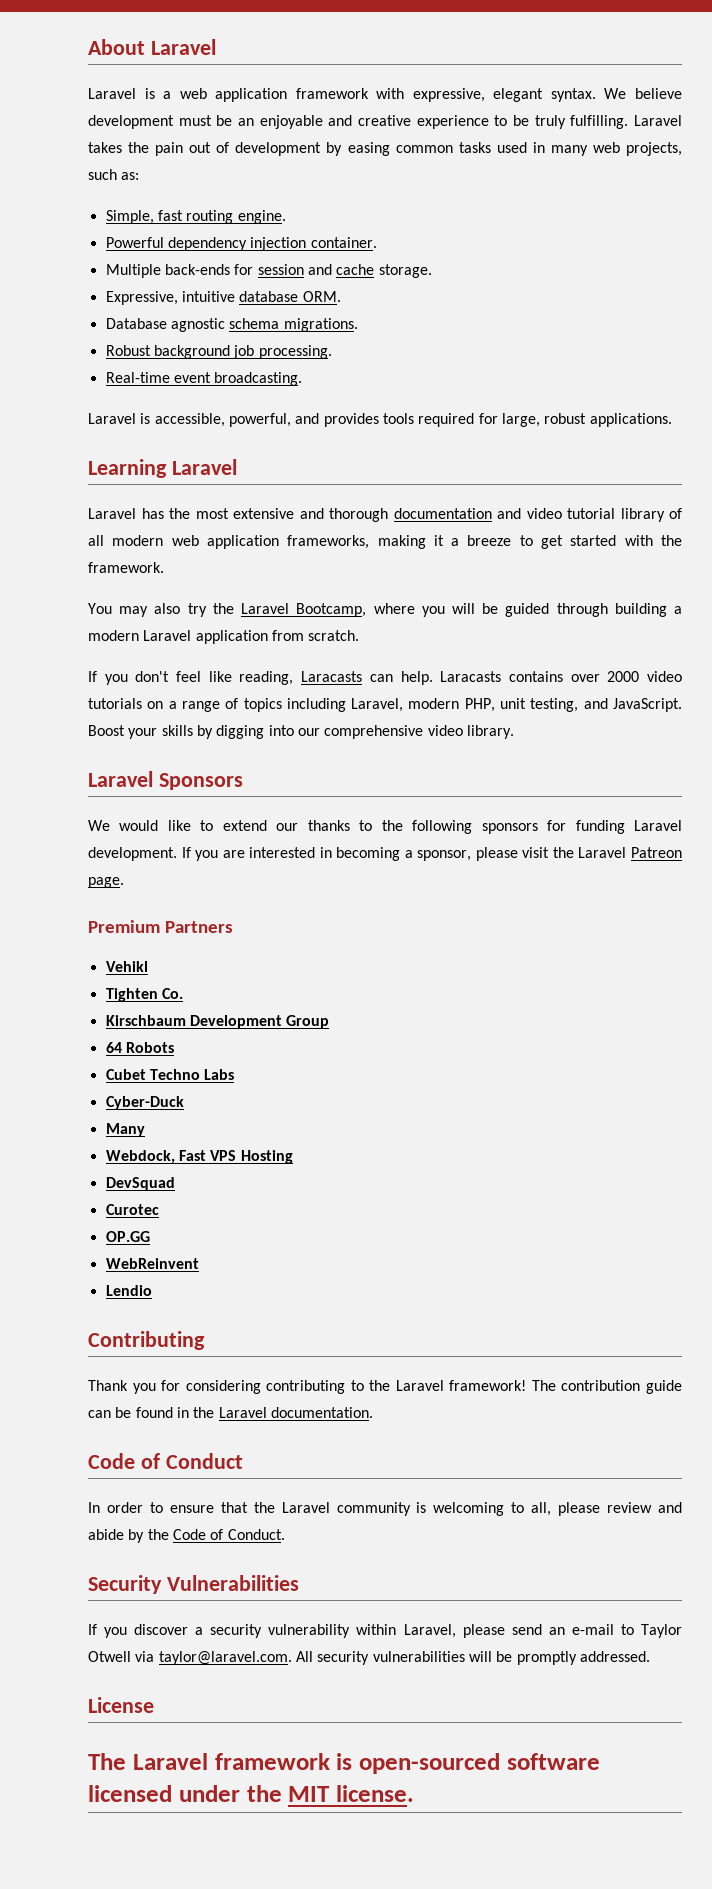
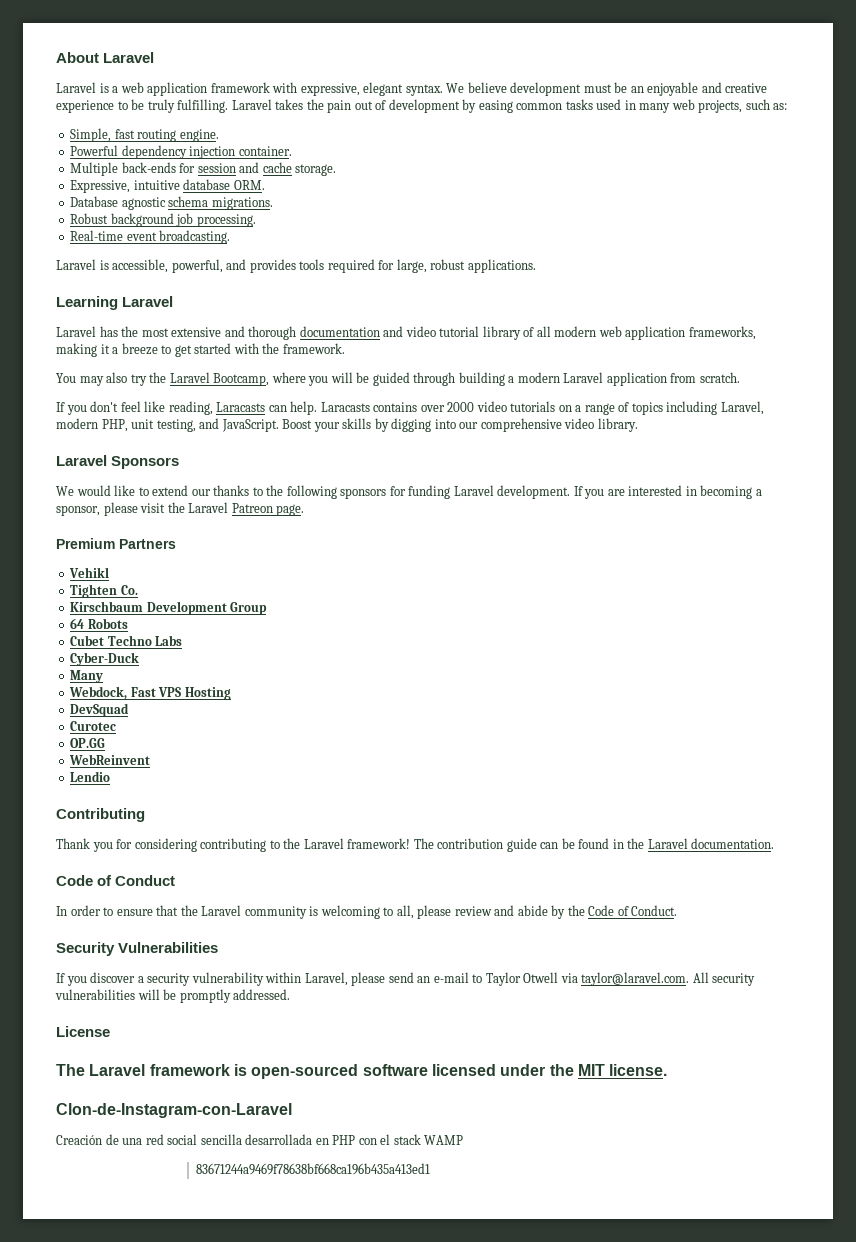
(414, 1793) none -> [56,1103,292,1118] [56,1134,464,1145] [196,1163,431,1175] // Clon-de-Instagram-con-Laravel // Creación de una red social sencilla desarrollada en PHP con el stack WAMP // 83671244a9469f78638bf668ca196b435a413ed1

